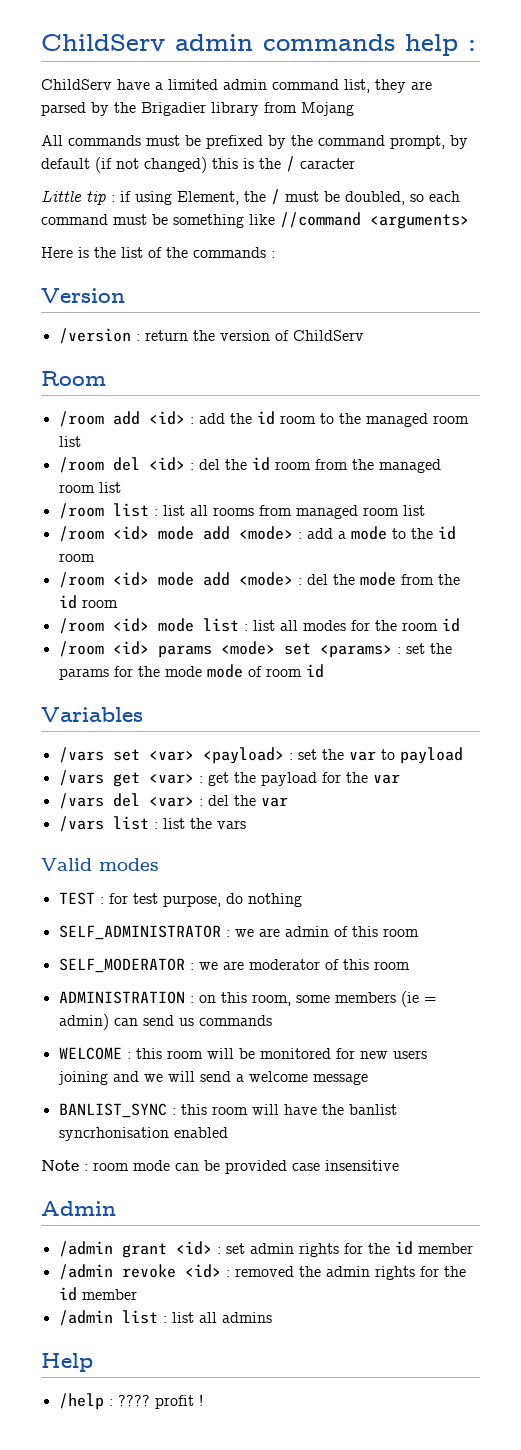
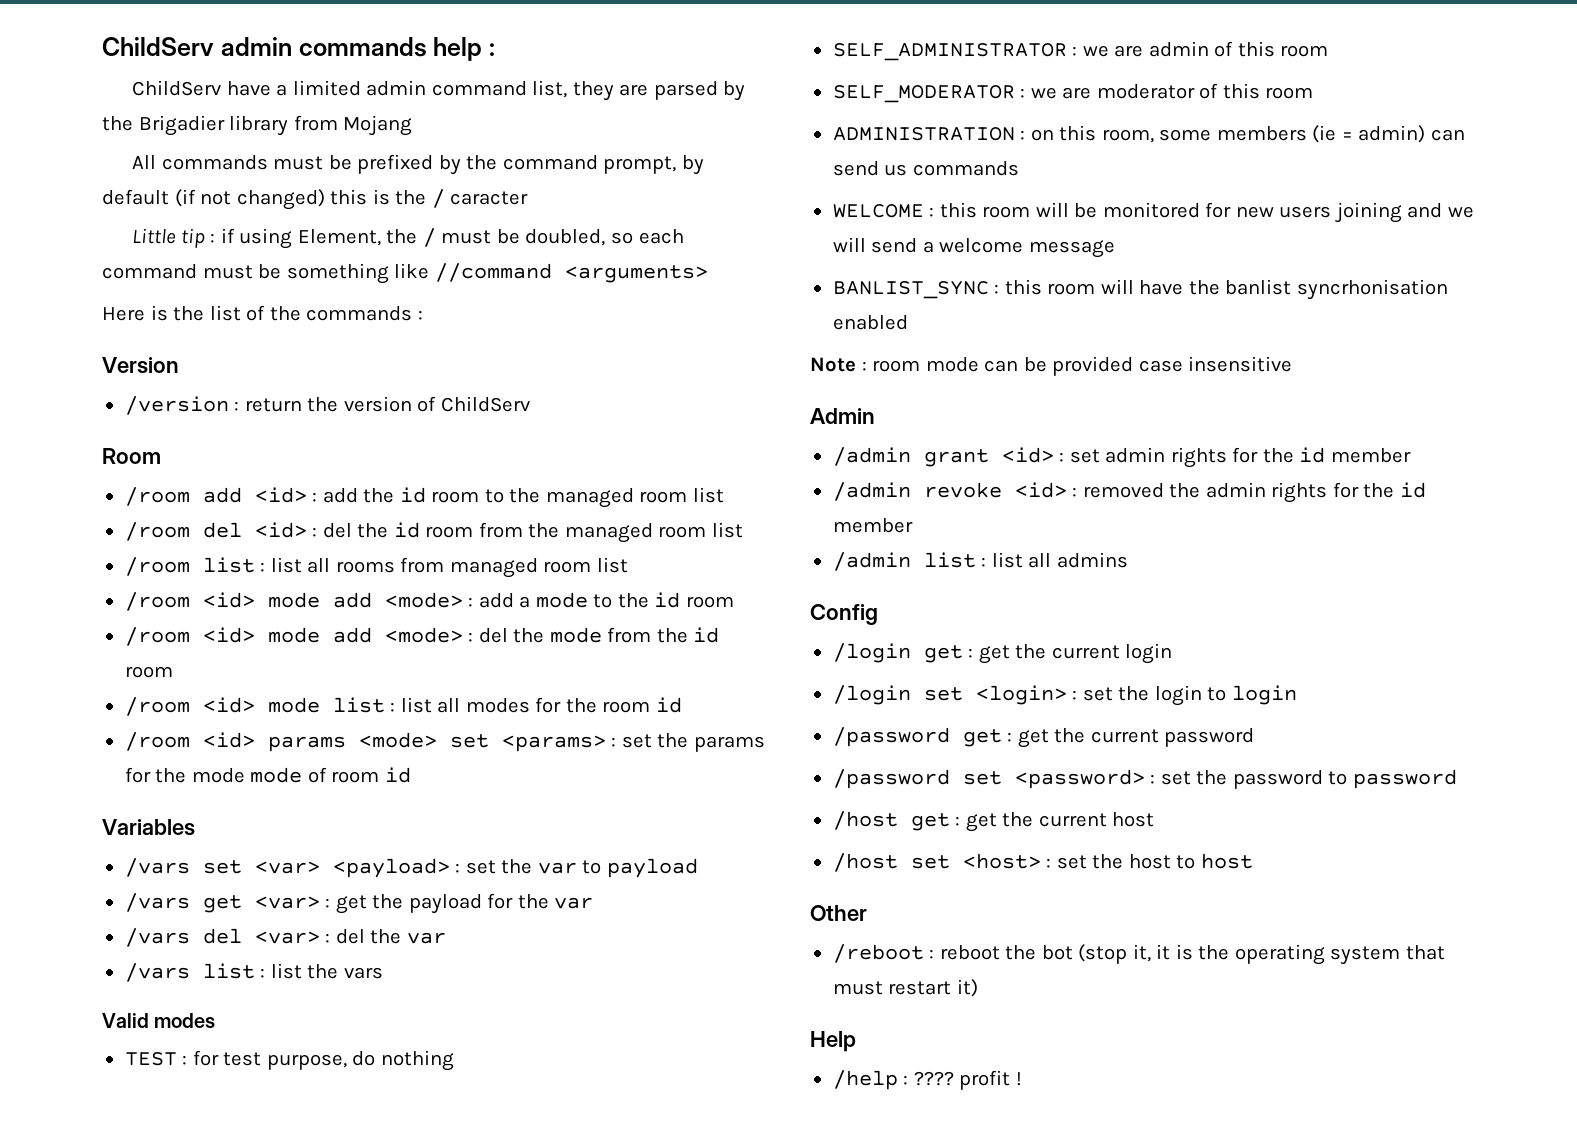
(272, 1317) none -> [810,604,878,625] [832,643,1173,664] [832,685,1297,706] [832,727,1255,748] [832,769,1457,789] [832,811,1155,832] [832,853,1253,872] [810,905,867,921] [832,944,1445,965] [832,979,978,997] // Config // /login get : get the current login // /login set <login> : set the login to login // /password get : get the current password // /password set <password> : set the password to password // /host get : get the current host // /host set <host> : set the host to host // Other // /reboot : reboot the bot (stop it, it is the operating system that must restart it)

